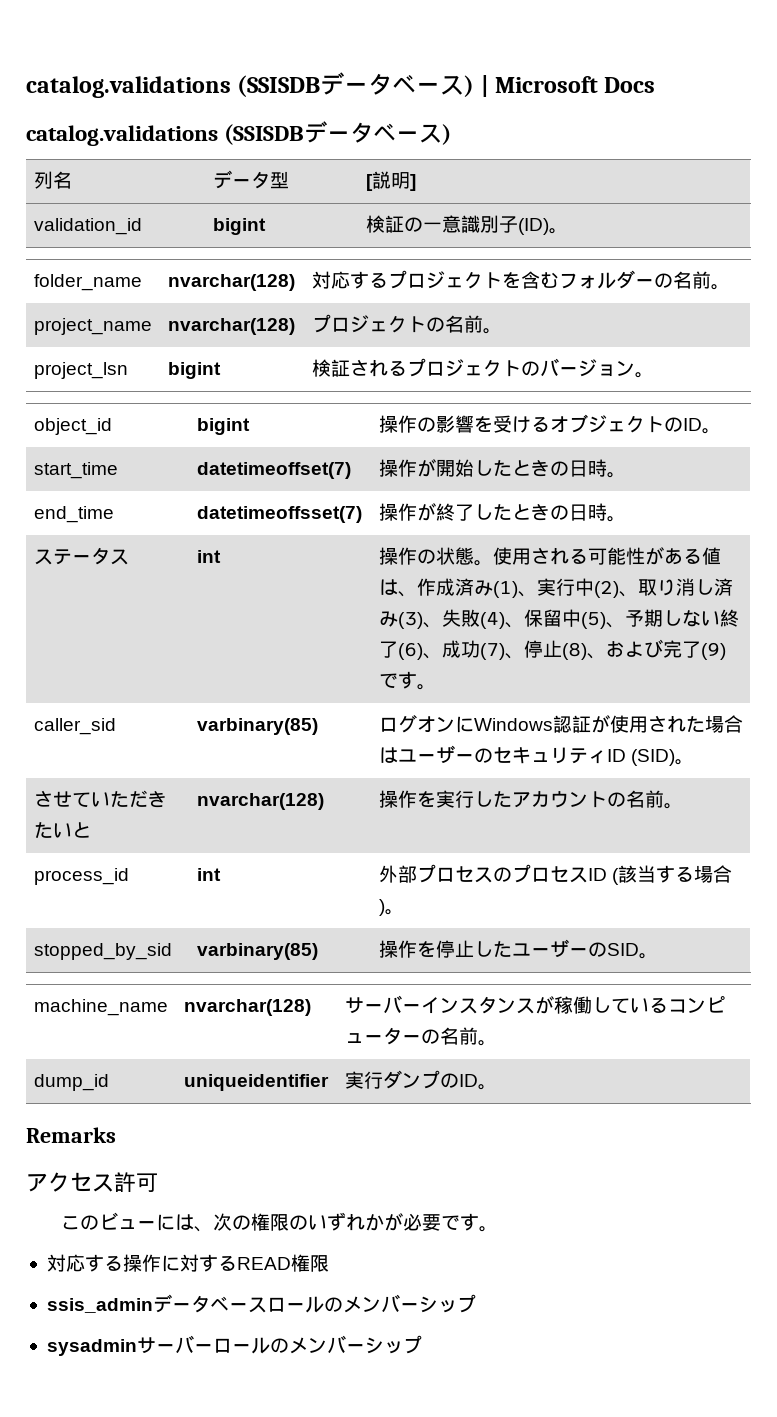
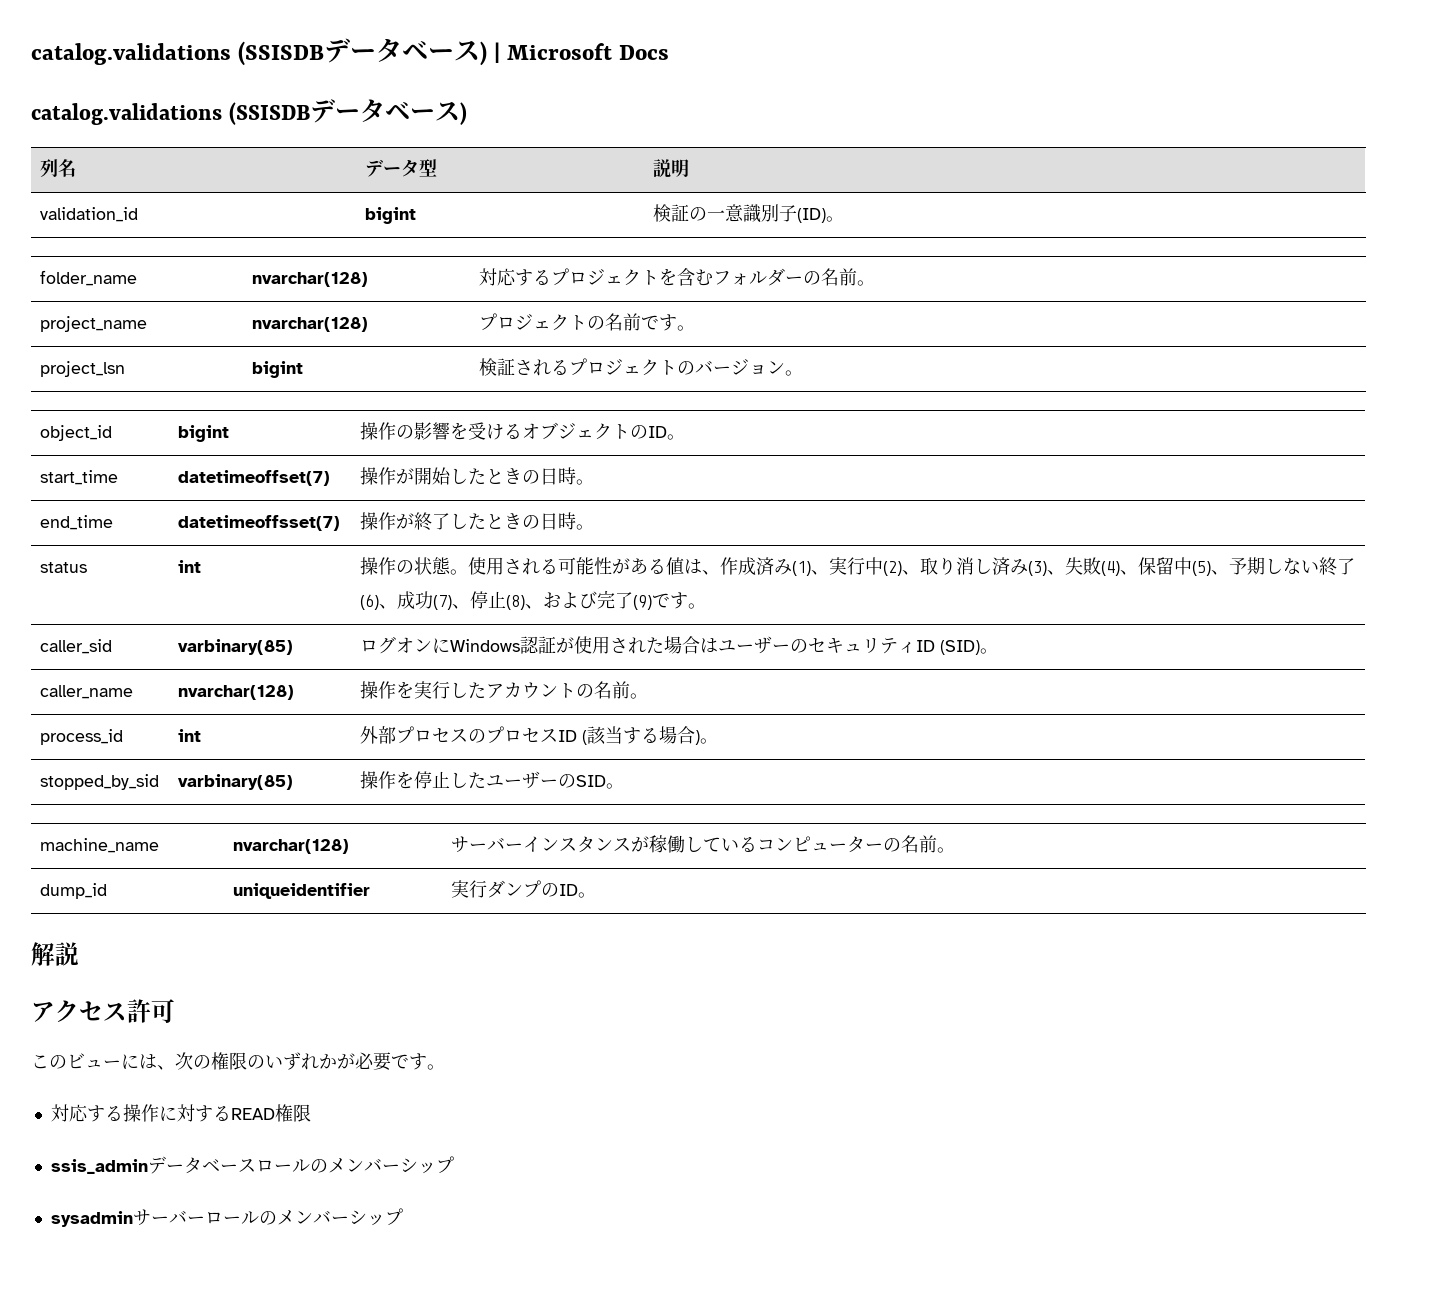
[365,174,373,191] [ -> (438, 168) none
[409,174,416,191] ] -> (690, 168) none
(483, 324) none -> [641,314,678,331] です
[33,547,129,565] ステータス -> [40,562,88,573] status
[33,790,167,808] [33,822,91,839] させていただきたいと -> [40,685,134,699] caller_name
[26,1127,116,1143] Remarks -> [31,942,79,966] 解説

